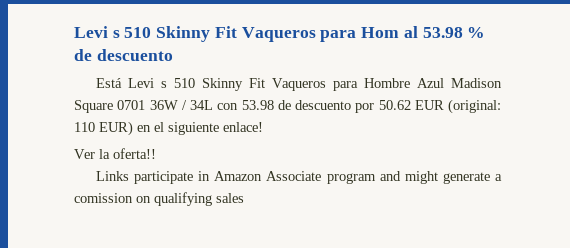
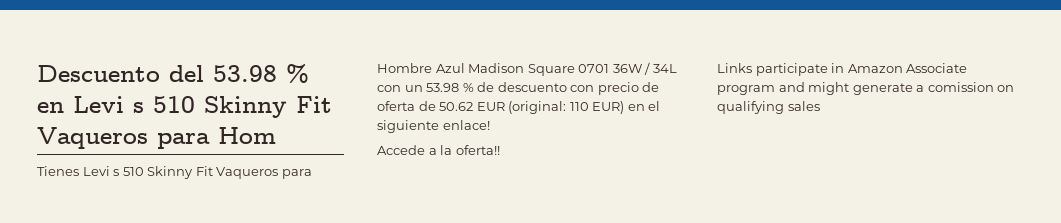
(74, 32) none -> [37,64,309,83] [37,102,64,113] Descuento del 53.98 % en
[403,26,486,38] [74,49,173,61] [96,78,123,88] al 53.98 % de descuento // Está -> [37,166,79,176] // Tienes
[241,100,375,113] 53.98 de descuento por -> [404,82,660,95] [377,101,436,111] un 53.98 % de descuento con precio de oferta de
[74,149,95,159] Ver -> [377,145,437,155] Accede a

